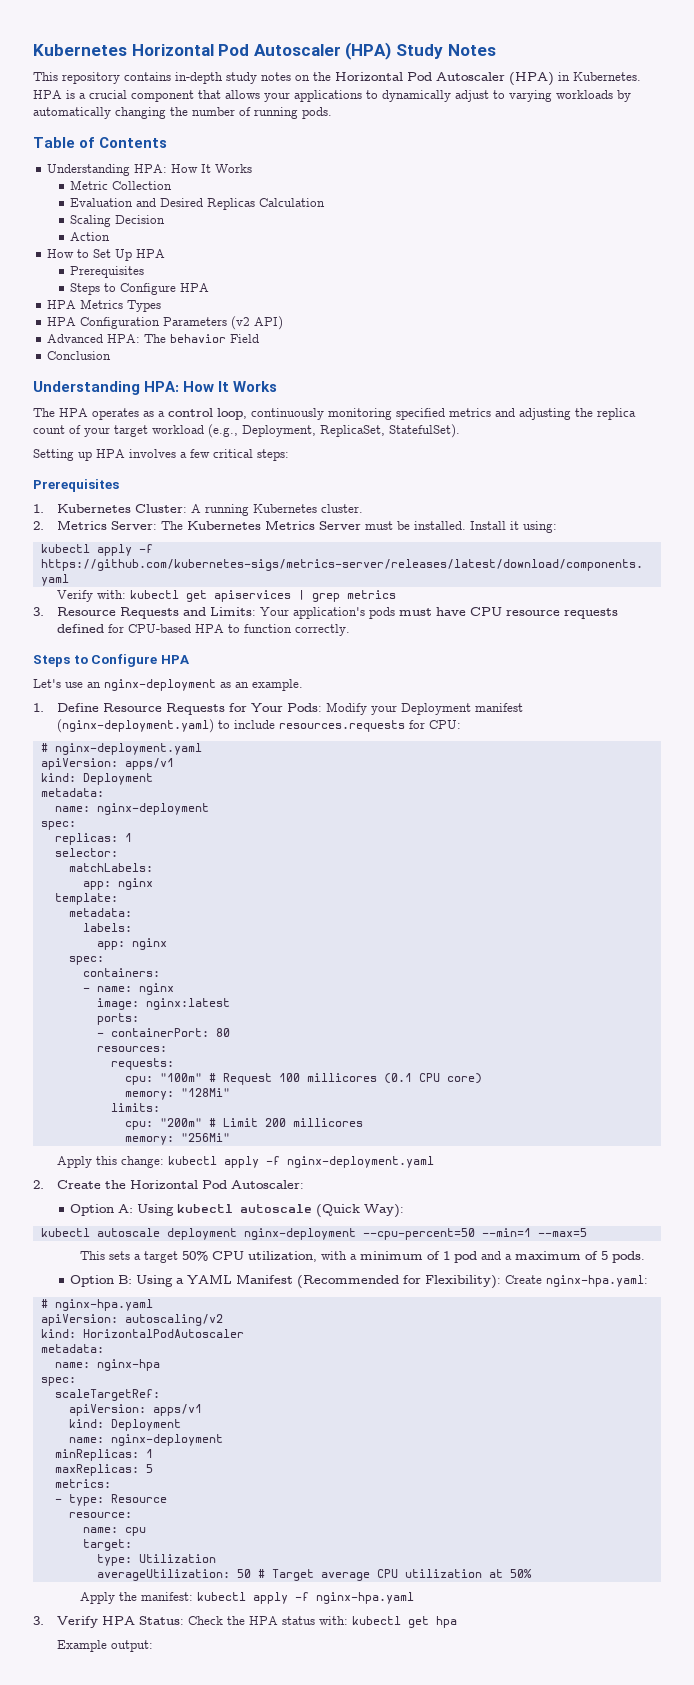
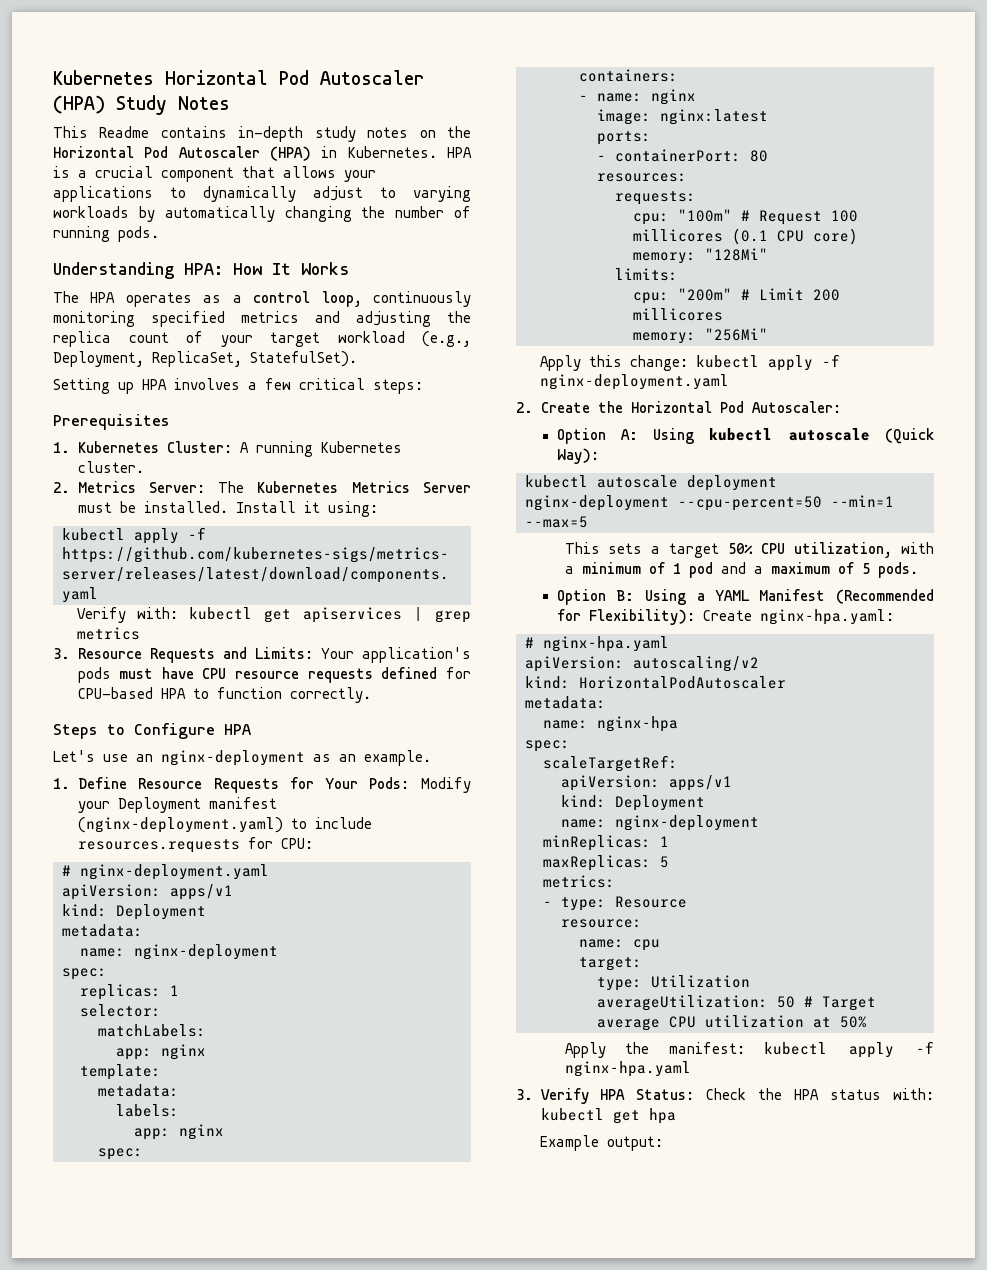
[62,72,120,84] repository -> [99,126,150,138] Readme
[33,137,168,148] [46,164,252,176] [70,180,173,190] [70,198,326,210] [70,215,166,227] [70,232,111,241] [46,249,165,261] [70,266,145,278] [70,283,210,295] [46,299,161,312] [46,316,283,330] [46,334,259,343] [46,351,111,360] // Table of Contents // Understanding HPA: How It Works // Metric Collection // Evaluation and Desired Replicas Calculation // Scaling Decision // Action // How to Set Up HPA // Prerequisites // Steps to Configure HPA // HPA Metrics Types // HPA Configuration Parameters (v2 API) // Advanced HPA: The behavior Field // Conclusion -> (159, 234) none

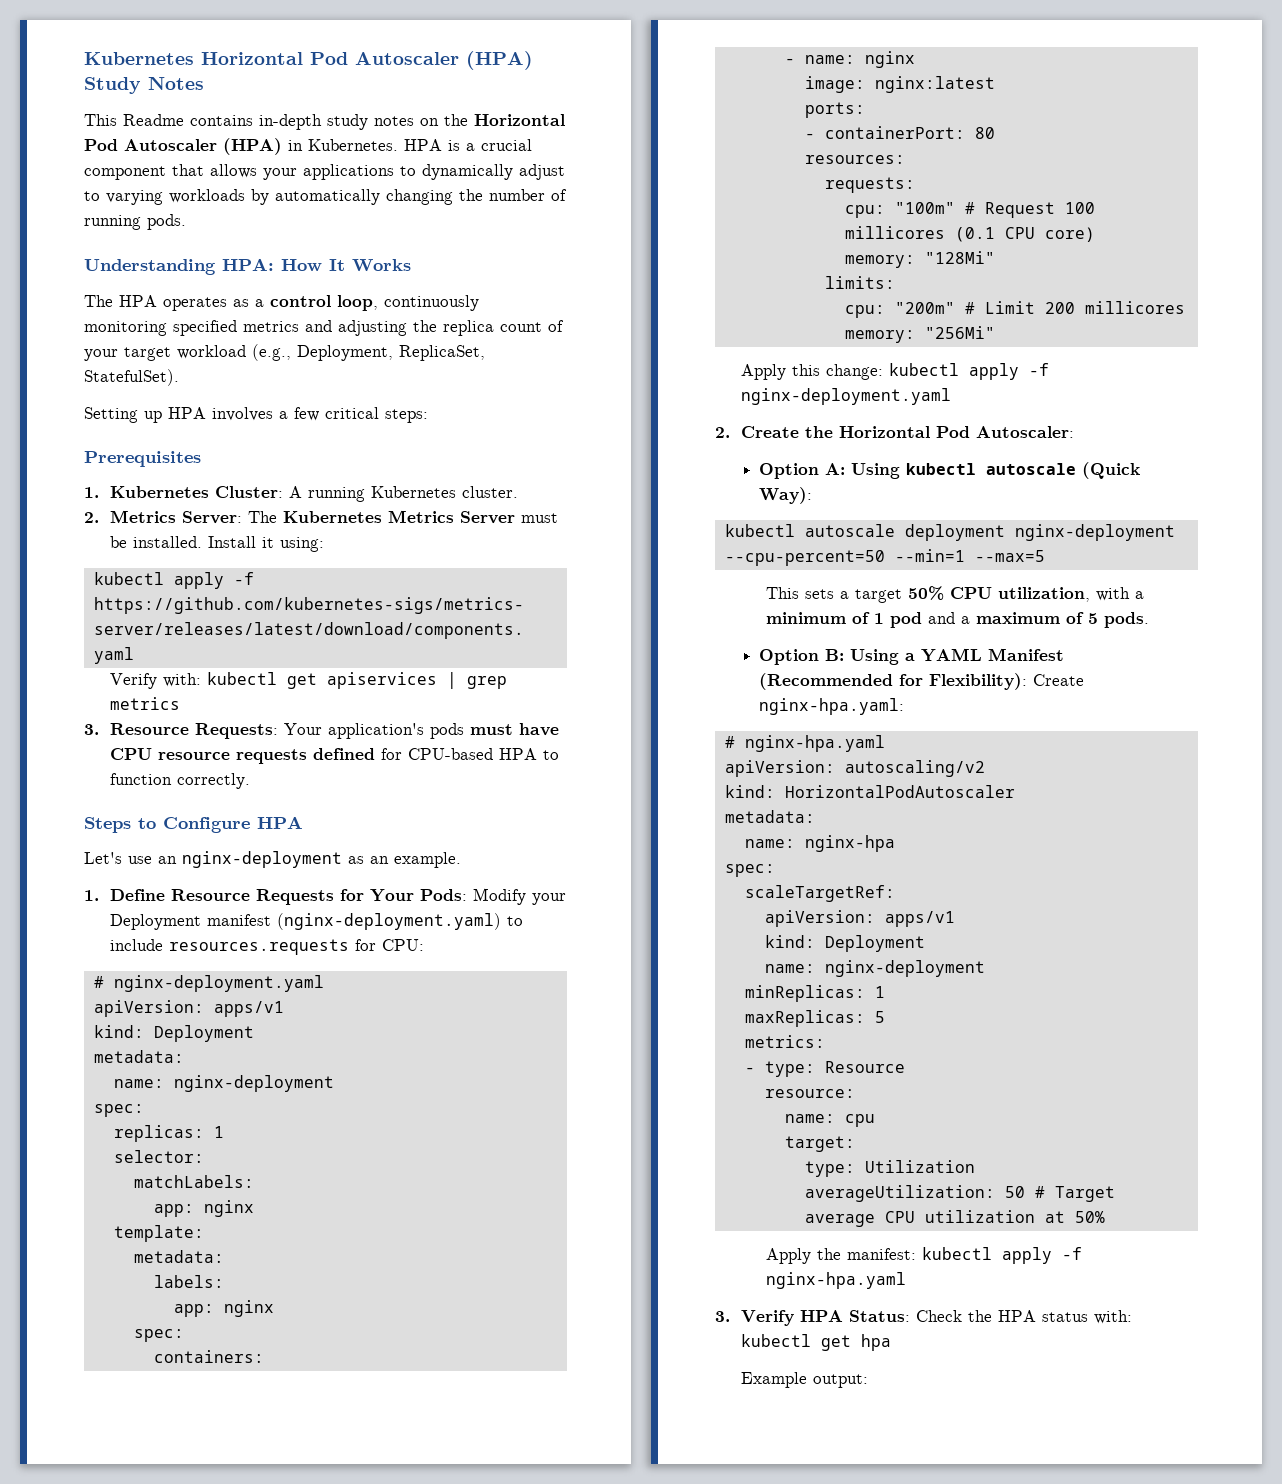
[149,647,313,663] Requests and Limits: -> [194,723,278,739] Requests:

